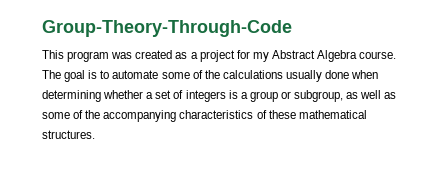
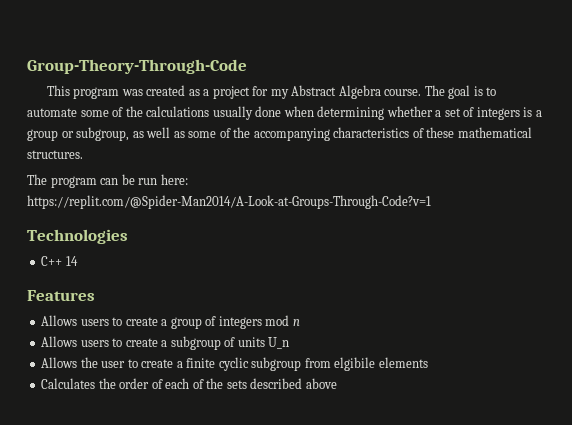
(95, 134) none -> [27,174,188,188] [27,195,431,209] [27,229,128,244] [41,256,78,266] [27,290,95,301] [41,315,300,329] [41,336,290,350] [41,357,428,371] [41,378,337,389] // The program can be run here: https://replit.com/@Spider-Man2014/A-Look-at-Groups-Through-Code?v=1 // Technologies // C++ 14 // Features // Allows users to create a group of integers mod n // Allows users to create a subgroup of units U_n // Allows the user to create a finite cyclic subgroup from elgibile elements // Calculates the order of each of the sets described above

